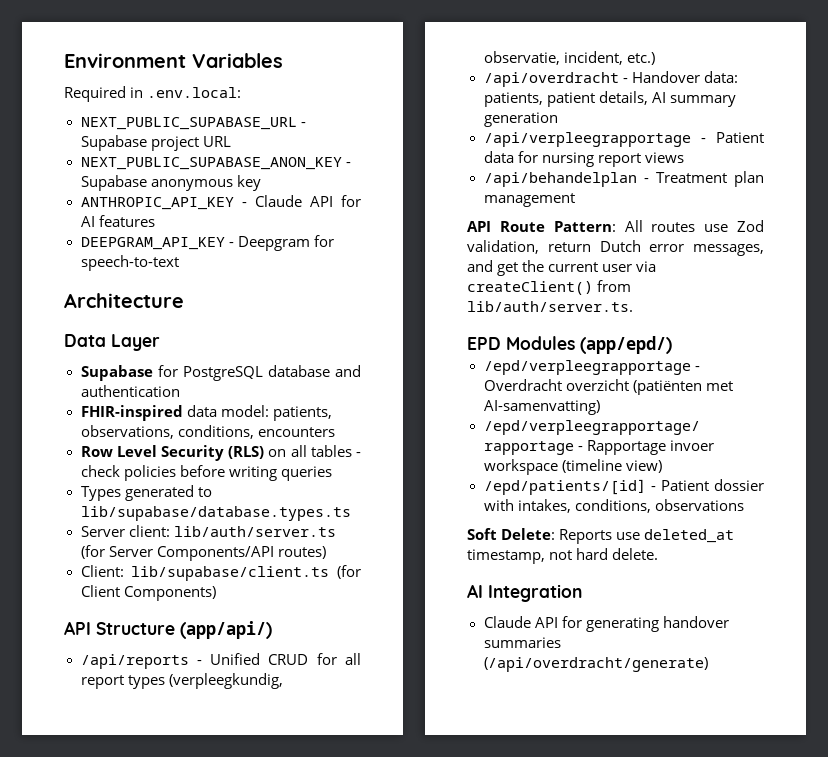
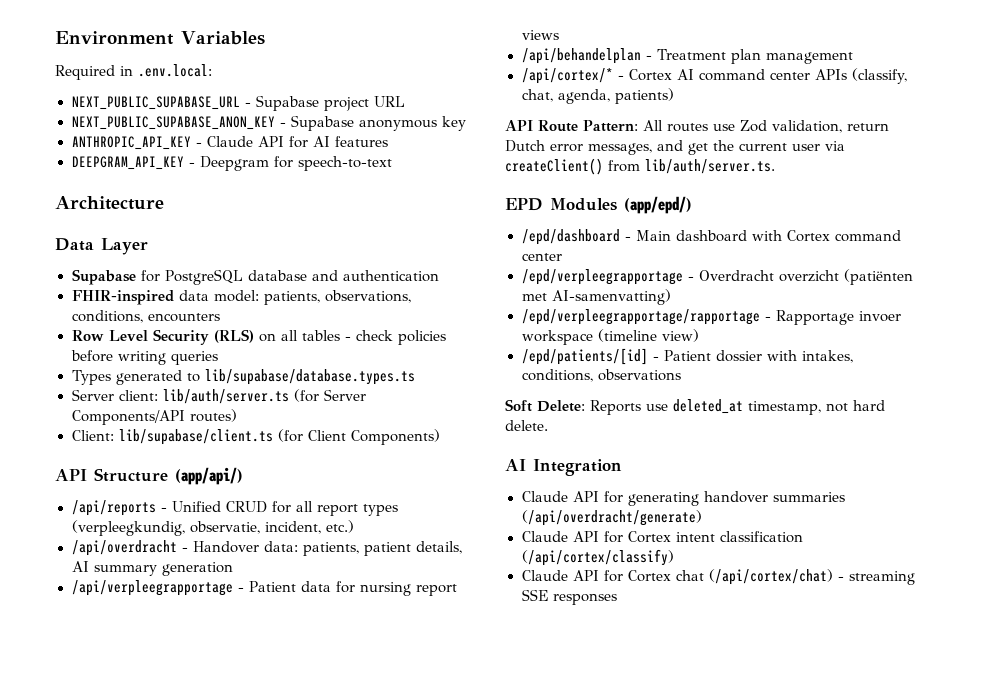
(575, 200) none -> [521,68,908,84] [521,88,674,104] // /api/cortex/* - Cortex AI command center APIs (classify, chat, agenda, patients)
(672, 345) none -> [521,229,901,245] [521,253,562,261] // /epd/dashboard - Main dashboard with Cortex command center
(708, 664) none -> [521,531,803,543] [521,549,674,566] [521,569,915,585] [521,589,617,605] // Claude API for Cortex intent classification (/api/cortex/classify) // Claude API for Cortex chat (/api/cortex/chat) - streaming SSE responses

